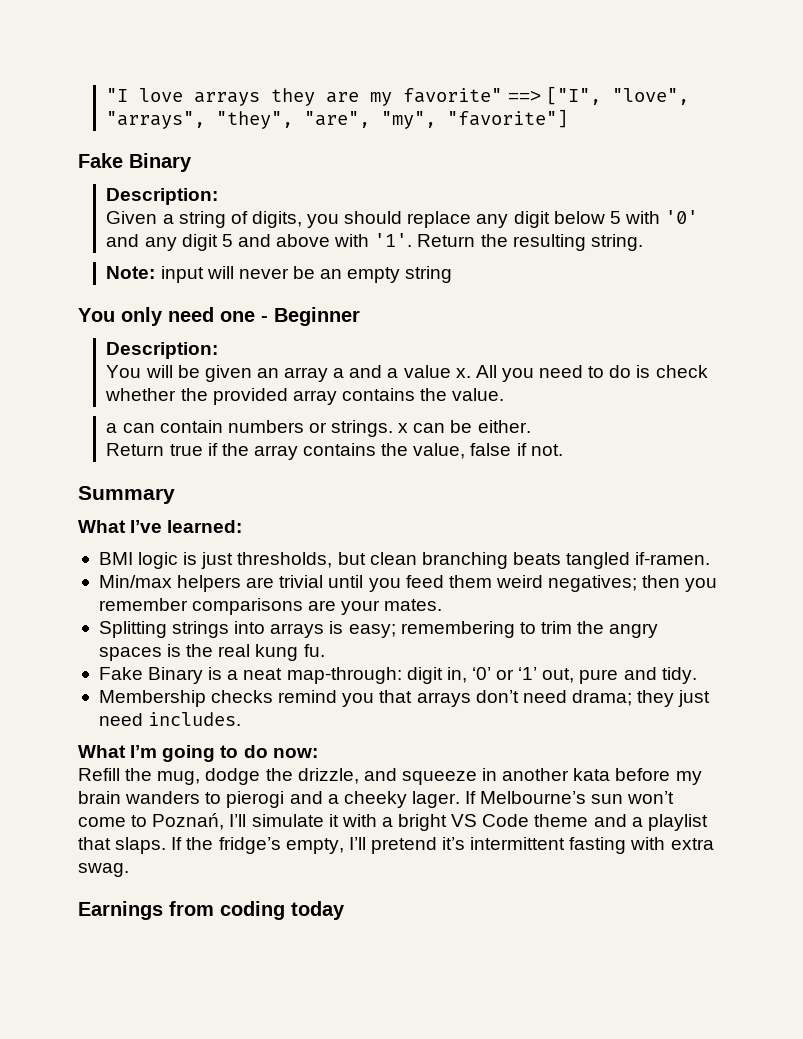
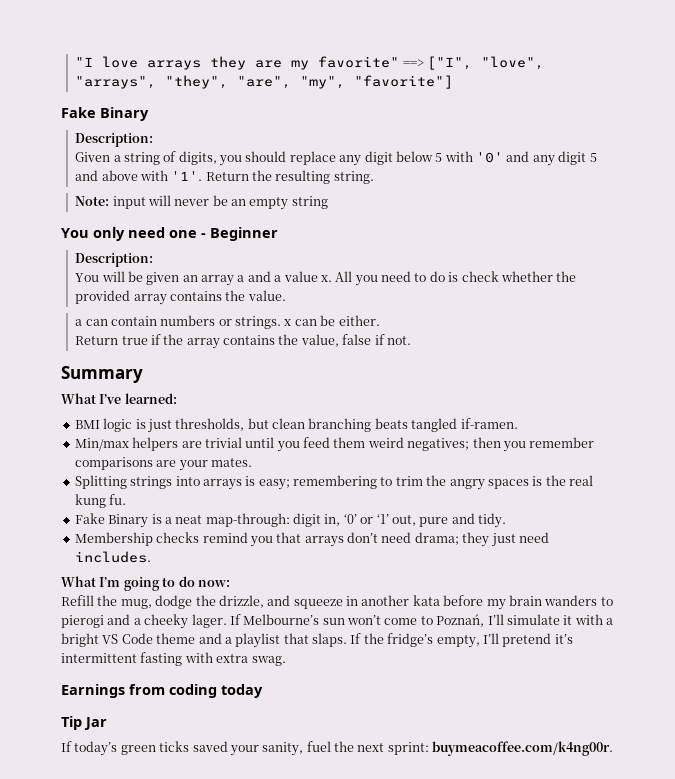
(345, 910) none -> [61,716,107,730] [61,741,614,756] // Tip Jar // If today’s green ticks saved your sanity, fuel the next sprint: buymeacoffee.com/k4ng00r.

